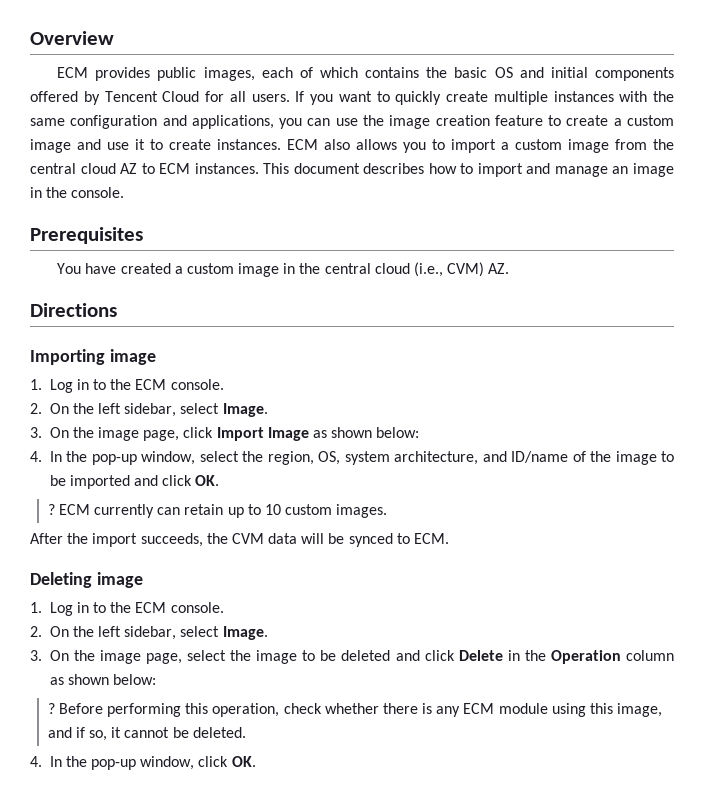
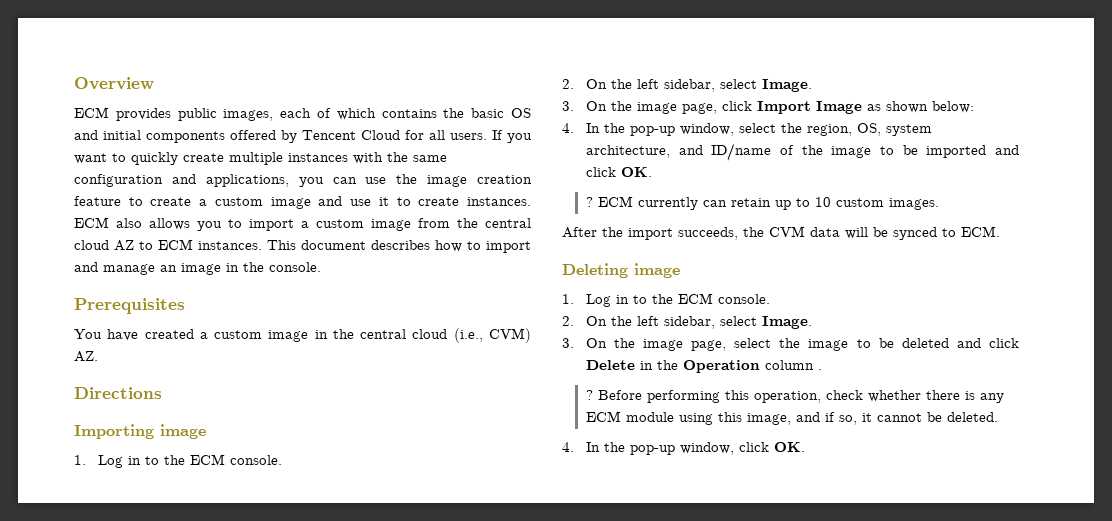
[49,674,157,685] as shown below: -> [817,369,822,370] .

